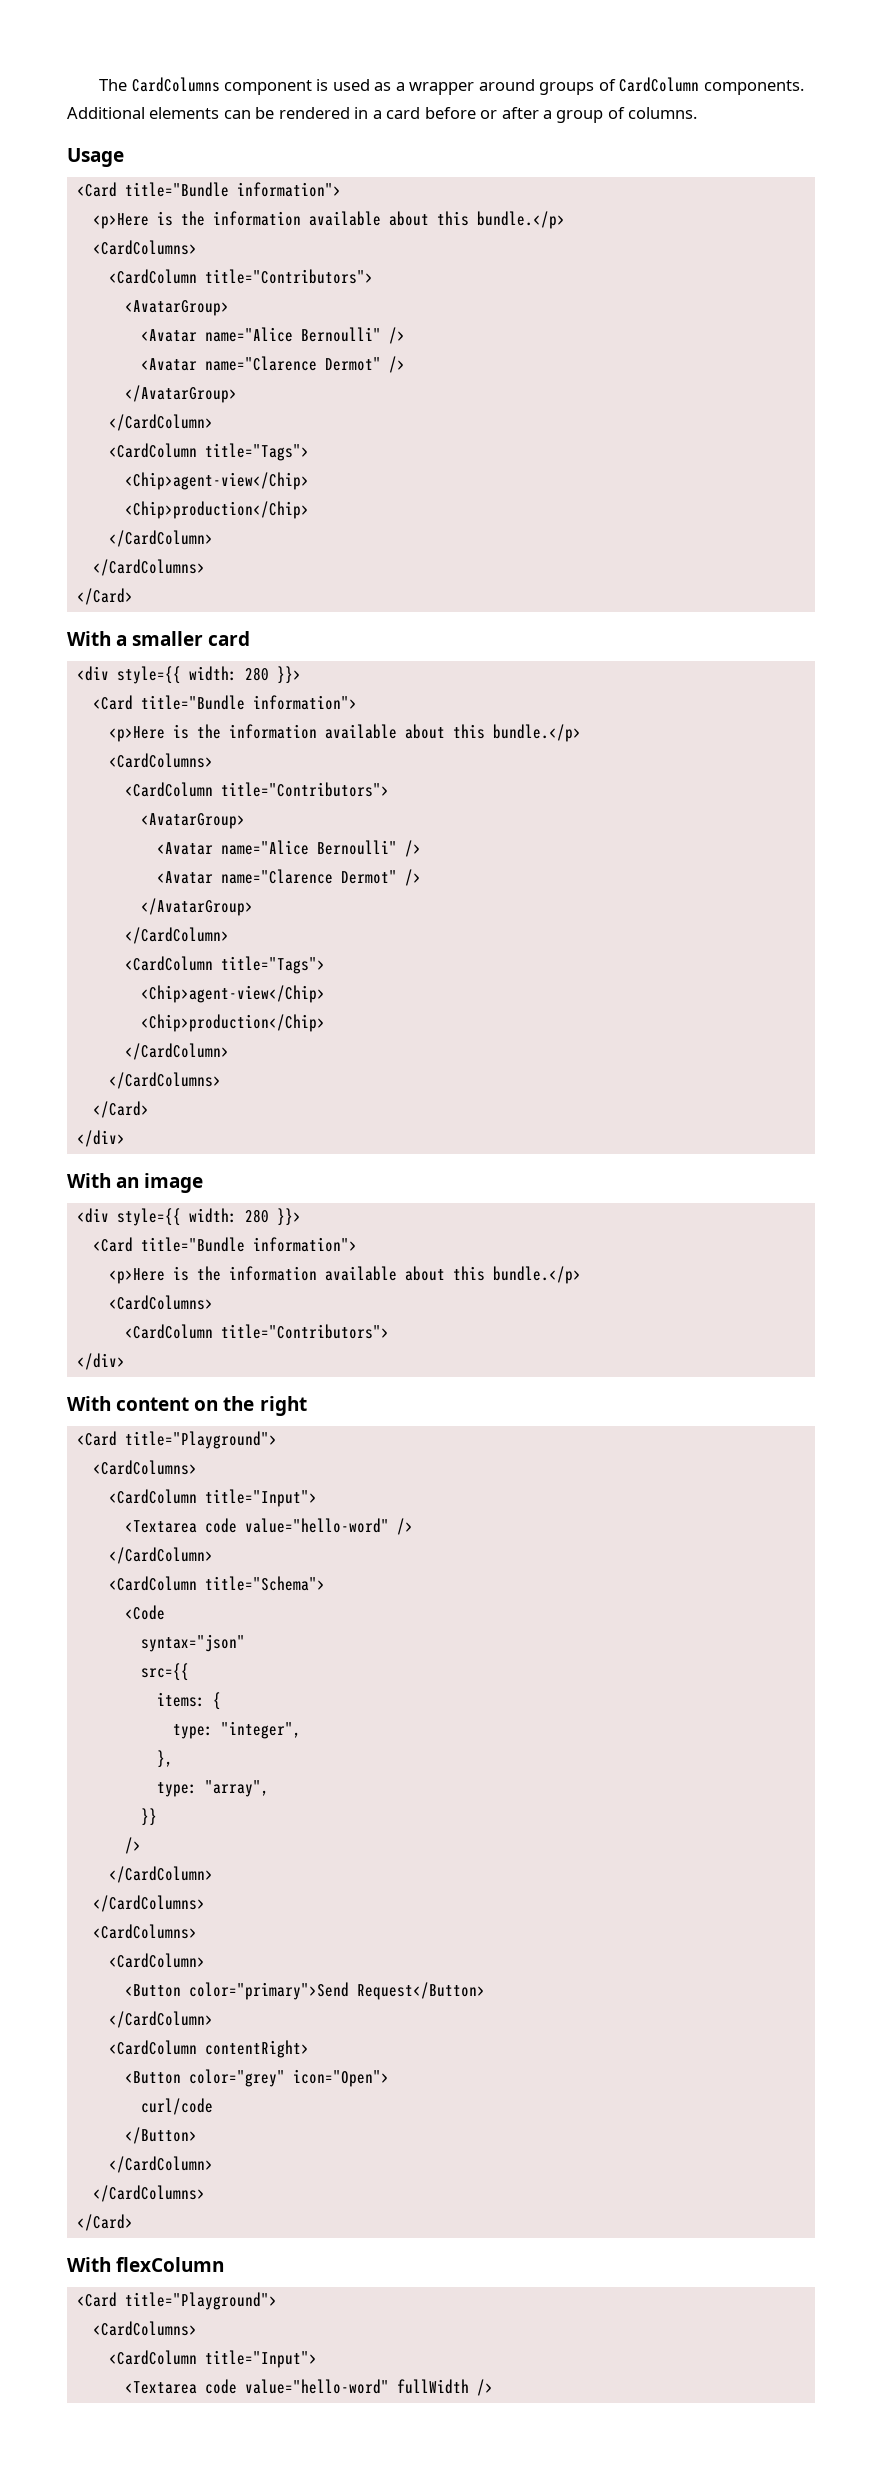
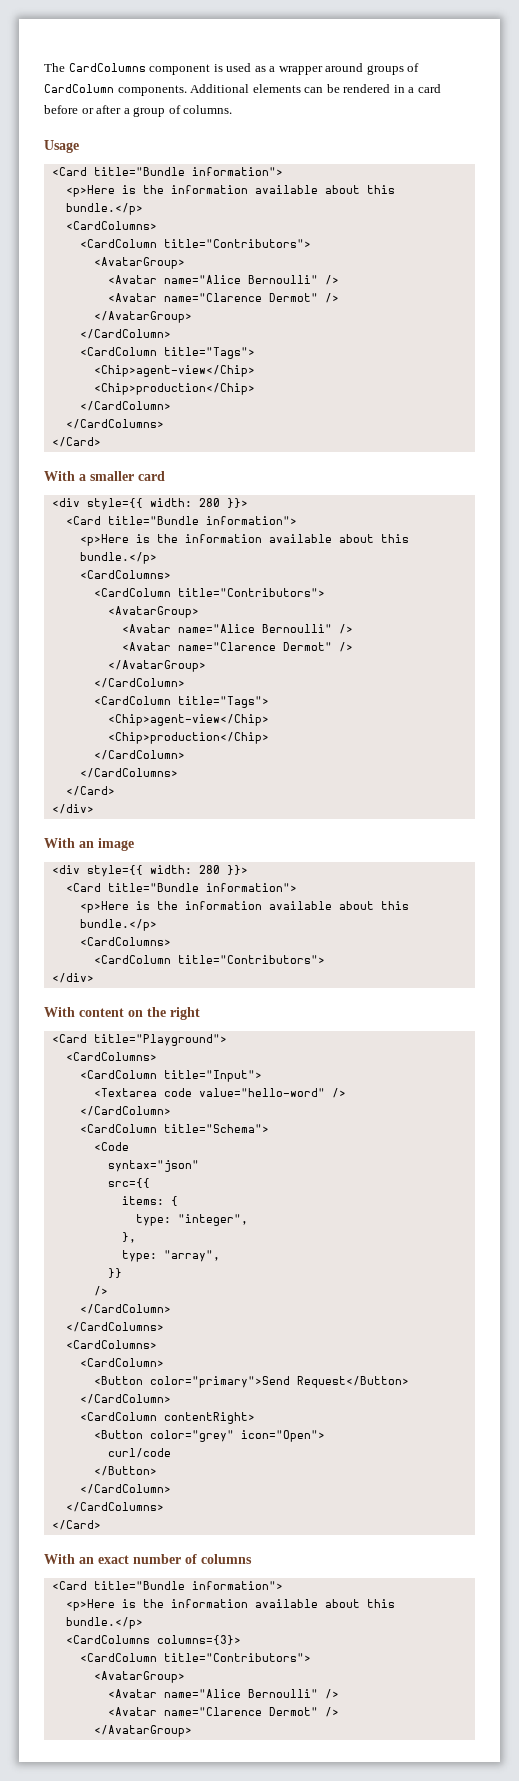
[116,2257,225,2272] [76,2292,277,2310] [92,2321,197,2336] [108,2350,317,2368] [124,2379,493,2396] flexColumn // <Card title="Playground"> // <CardColumns> // <CardColumn title="Input"> // <Textarea code value="hello-word" fullWidth /> -> [79,1554,252,1564] [51,1581,283,1590] [65,1599,395,1611] [65,1617,143,1629] [65,1635,241,1645] [79,1653,311,1662] [93,1671,185,1683] [107,1689,339,1699] [107,1707,339,1717] [93,1725,192,1737] an exact number of columns // <Card title="Bundle information"> // <p>Here is the information available about this bundle.</p> // <CardColumns columns={3}> // <CardColumn title="Contributors"> // <AvatarGroup> // <Avatar name="Alice Bernoulli" /> // <Avatar name="Clarence Dermot" /> // </AvatarGroup>

